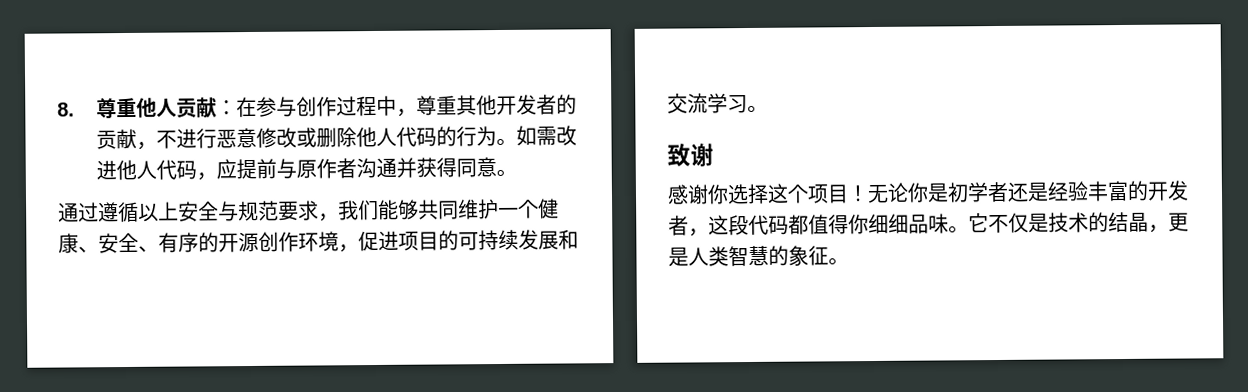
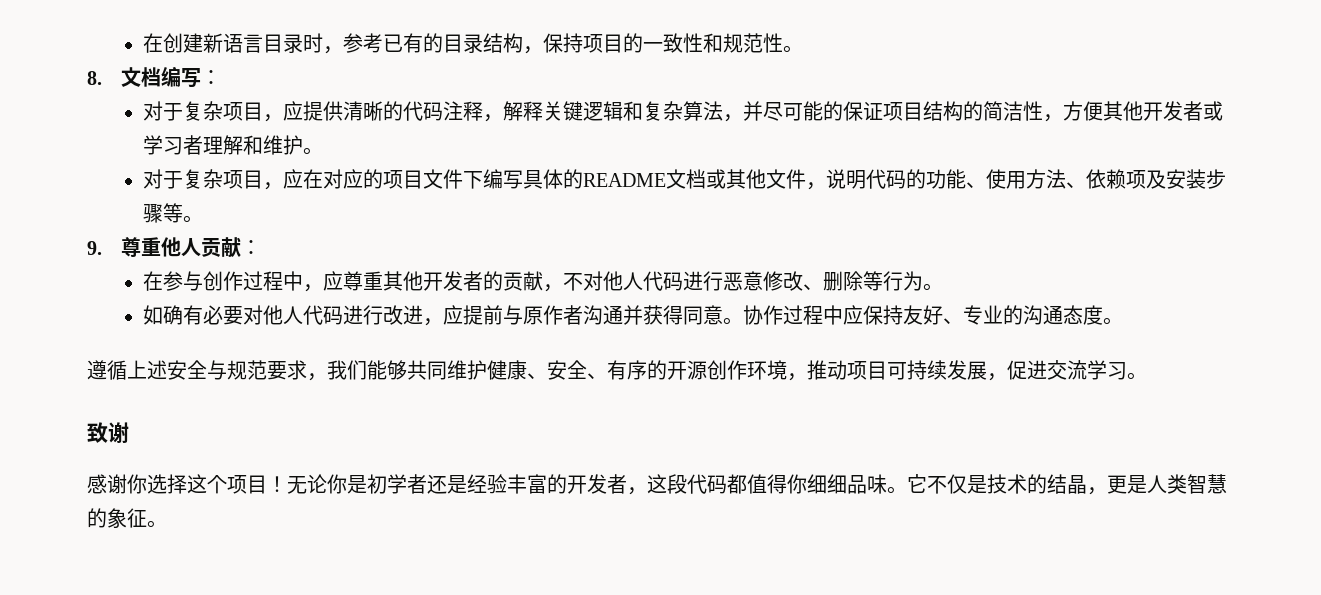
[57,102,75,117] 8. -> [143,33,804,54] [87,66,222,88] [143,101,1224,122] [143,135,324,155] [143,169,1227,190] [143,203,204,223] [87,241,102,255] 在创建新语言目录时，参考已有的目录结构，保持项目的一致性和规范性。 // 8.文档编写： // 对于复杂项目，应提供清晰的代码注释，解释关键逻辑和复杂算法，并尽可能的保证项目结构的简洁性，方便其他开发者或学习者理解和维护。 // 对于复杂项目，应在对应的项目文件下编写具体的README文档或其他文件，说明代码的功能、使用方法、依赖项及安装步骤等。 // 9.
(238, 108) none -> (262, 247) //
(418, 112) none -> [323,271,344,291] 应
(178, 139) none -> [583,271,684,291] 对他人代码
[296,125,578,148] [96,159,198,181] 或删除他人代码的行为。如需改进他人代码 -> [803,271,944,291] [143,305,424,325] 、删除等行为。 // 如确有必要对他人代码进行改进
[58,201,179,223] // 通过遵循以上 -> [743,305,1124,325] [87,360,167,380] 协作过程中应保持友好、专业的沟通态度。 // 遵循上述
[498,199,539,219] 一个 -> (487, 370) none
[358,230,459,252] 促进项目的 -> [807,360,887,380] 推动项目
[558,229,579,250] 和 -> [987,360,1047,381] ，促进

